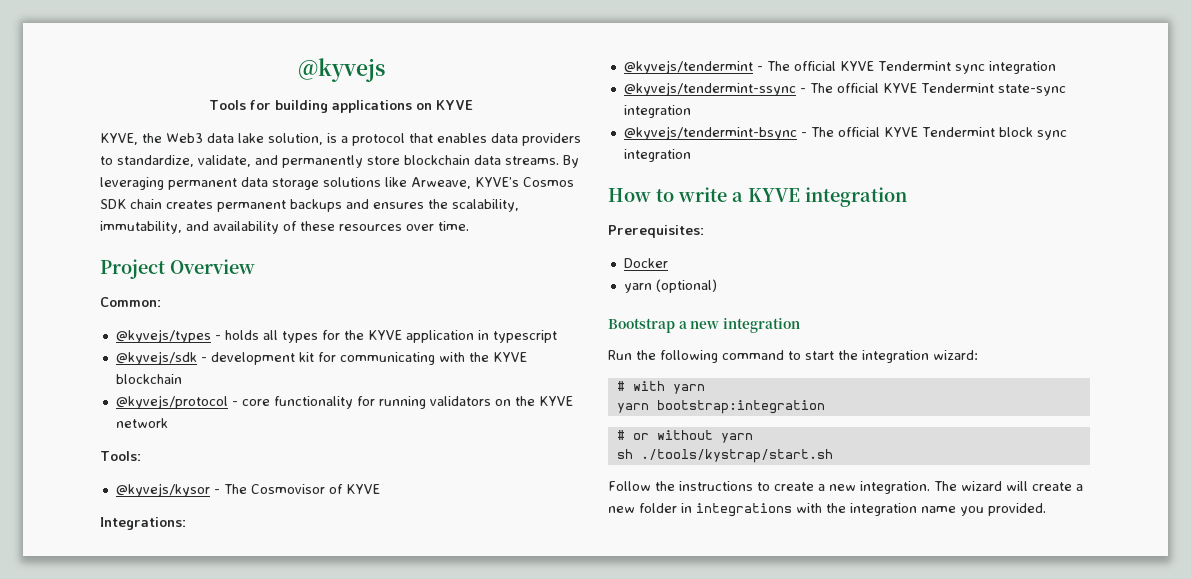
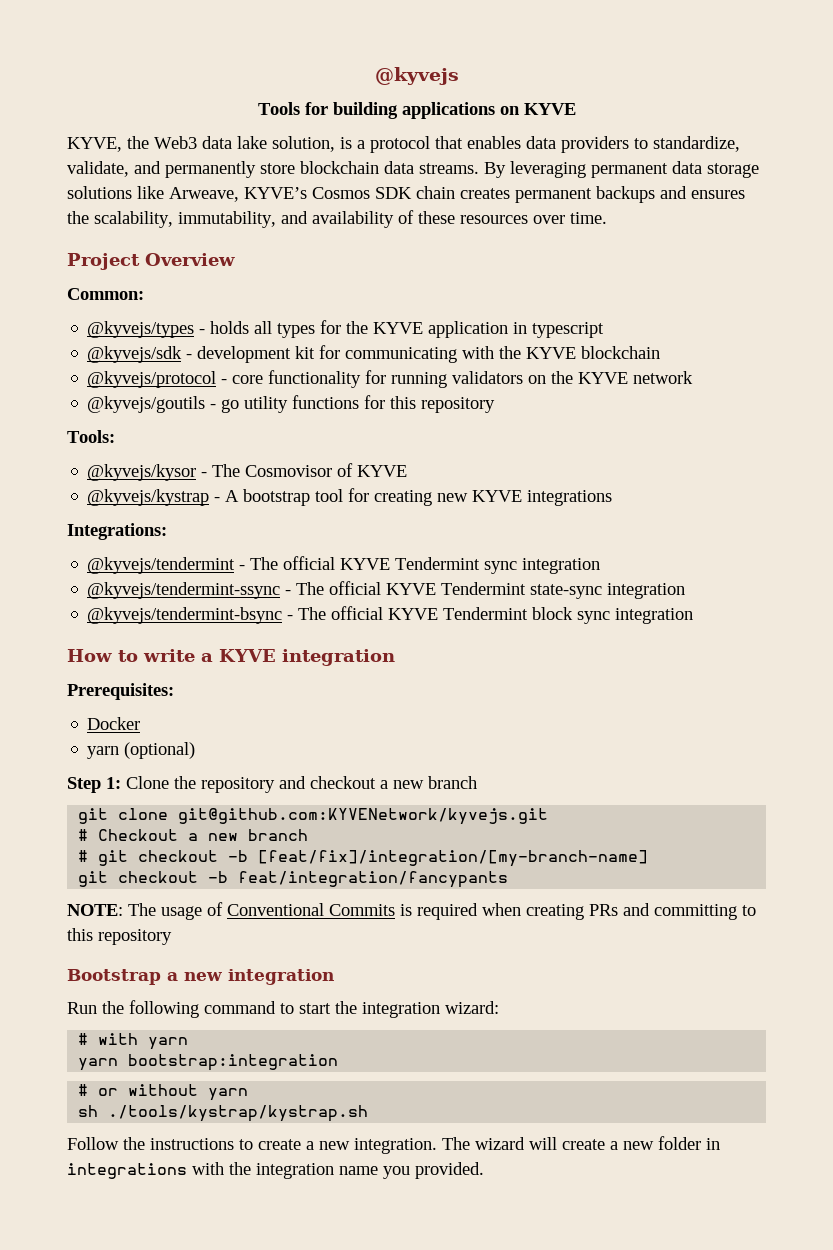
(168, 423) none -> [87,395,496,413] // @kyvejs/goutils - go utility functions for this repository
(380, 489) none -> [87,488,613,506] // @kyvejs/kystrap - A bootstrap tool for creating new KYVE integrations
(717, 286) none -> [67,776,477,793] [78,808,549,825] [78,829,309,841] [78,850,649,867] [78,871,509,888] [67,902,756,920] [67,928,172,945] // Step 1: Clone the repository and checkout a new branch // git clone git@github.com:KYVENetwork/kyvejs.git // # Checkout a new branch // # git checkout -b [feat/fix]/integration/[my-branch-name] // git checkout -b feat/integration/fancypants // NOTE: The usage of Conventional Commits is required when creating PRs and committing to this repository
[640,449,833,463] ./tools/kystrap/start.sh -> [108,1105,369,1122] ./tools/kystrap/kystrap.sh

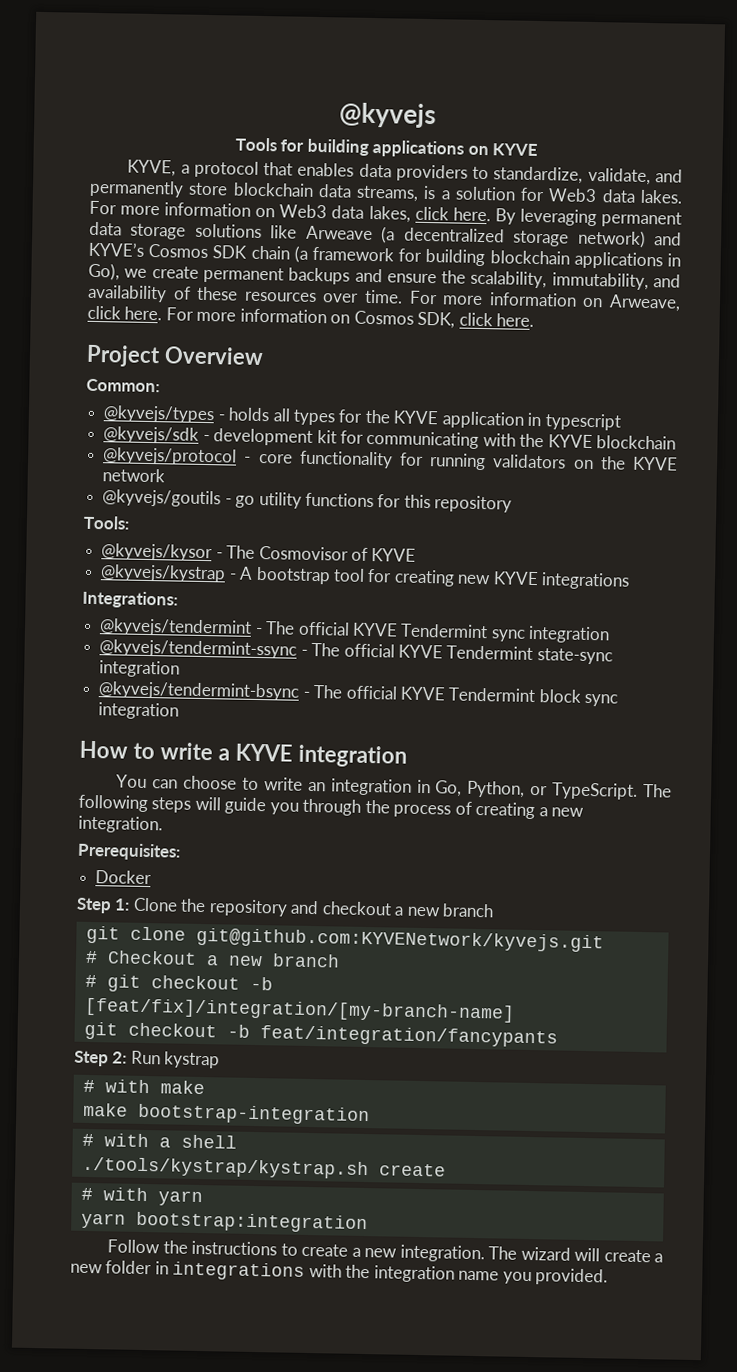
[127,136,352,152] the Web3 data lake solution, is -> (177, 168) none
[419,163,479,174] streams. -> [356,185,683,204] [89,200,491,223] streams, is a solution for Web3 data lakes. For more information on Web3 data lakes, click here.
[169,186,510,202] Arweave, KYVE’s Cosmos SDK chain creates -> [305,225,682,248] [88,241,681,270] [88,262,199,281] Arweave (a decentralized storage network) and KYVE’s Cosmos SDK chain (a framework for building blockchain applications in Go), we create
[691,190,745,199] ensures -> [386,273,437,284] ensure
(607, 218) none -> [408,290,682,312] [87,305,535,329] For more information on Arweave, click here. For more information on Cosmos SDK, click here.
(395, 657) none -> [116,774,672,800] [78,794,585,820] [78,815,163,834] // You can choose to write an integration in Go, Python, or TypeScript. The following steps will guide you through the process of creating a new integration.
[87,742,196,759] // yarn (optional) -> (153, 877) none
[67,902,756,920] [67,928,172,945] [67,969,334,985] [67,1000,499,1018] NOTE: The usage of Conventional Commits is required when creating PRs and committing to this repository // Bootstrap a new integration // Run the following command to start the integration wizard: -> [74,1050,221,1069] [82,1079,205,1095] [82,1102,370,1126] [81,1133,237,1149] [81,1156,446,1180] Step 2: Run kystrap // # with make // make bootstrap-integration // # with a shell // ./tools/kystrap/kystrap.sh create
[78,1084,249,1101] [78,1105,369,1122] // # or without yarn // sh ./tools/kystrap/kystrap.sh -> (368, 1222) none

